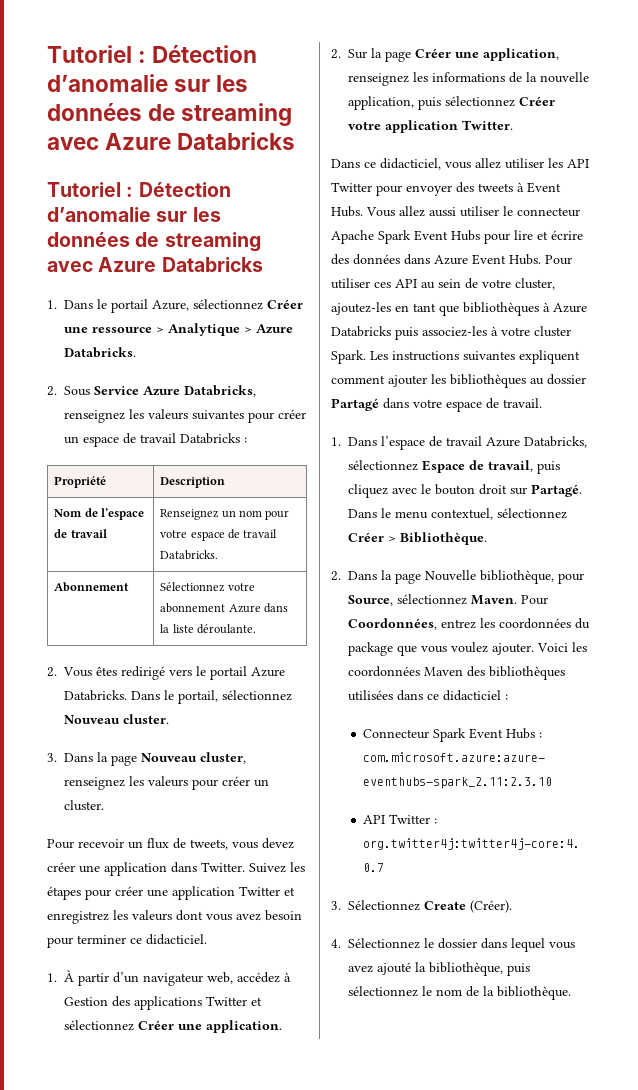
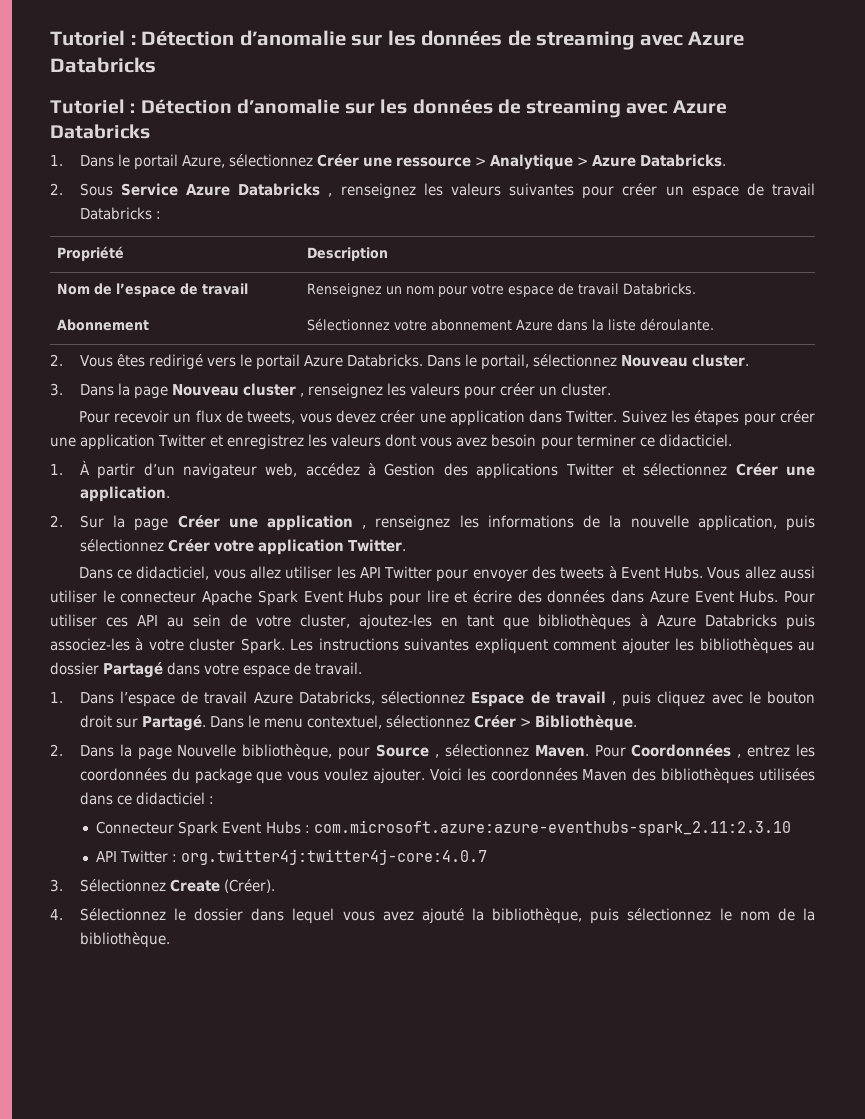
[184,385,256,397] Databricks, -> [238,183,333,197] Databricks ,
[200,752,246,764] cluster, -> [243,383,305,397] cluster ,
[483,48,559,61] application, -> [266,515,367,531] application ,
[488,460,533,472] travail, -> [555,691,616,705] travail ,
[348,595,393,606] Source, -> [376,744,439,758] Source ,
[348,618,437,630] Coordonnées, -> [631,744,742,758] Coordonnées ,

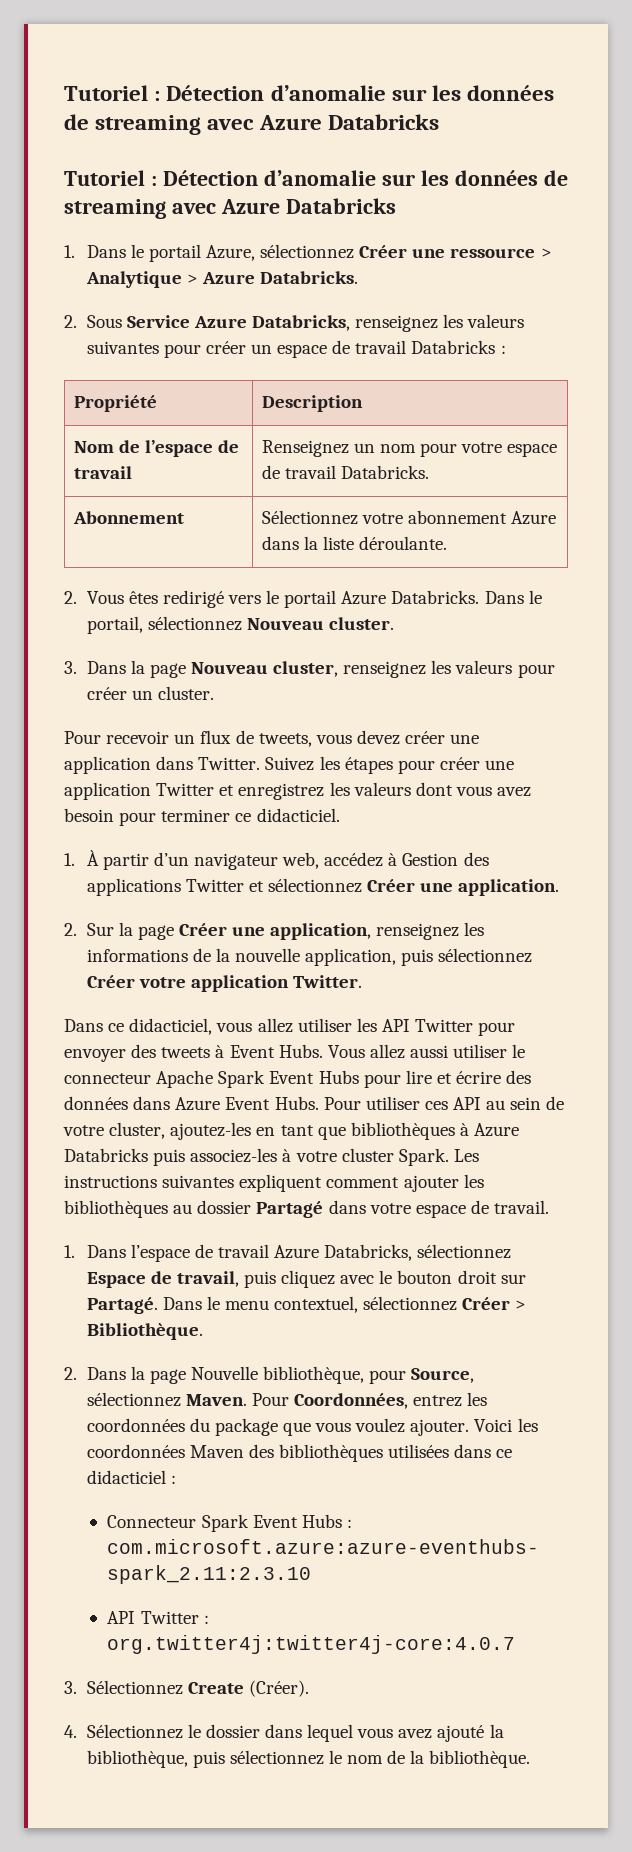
[238,183,333,197] Databricks , -> [251,315,350,331] Databricks,
[243,383,305,397] cluster , -> [273,661,339,677] cluster,
[266,515,367,531] application , -> [270,923,372,940] application,
[555,691,616,705] travail , -> [176,1271,239,1287] travail,
[376,744,439,758] Source , -> [411,1368,475,1383] Source,
[631,744,742,758] Coordonnées , -> [293,1393,408,1409] Coordonnées,

